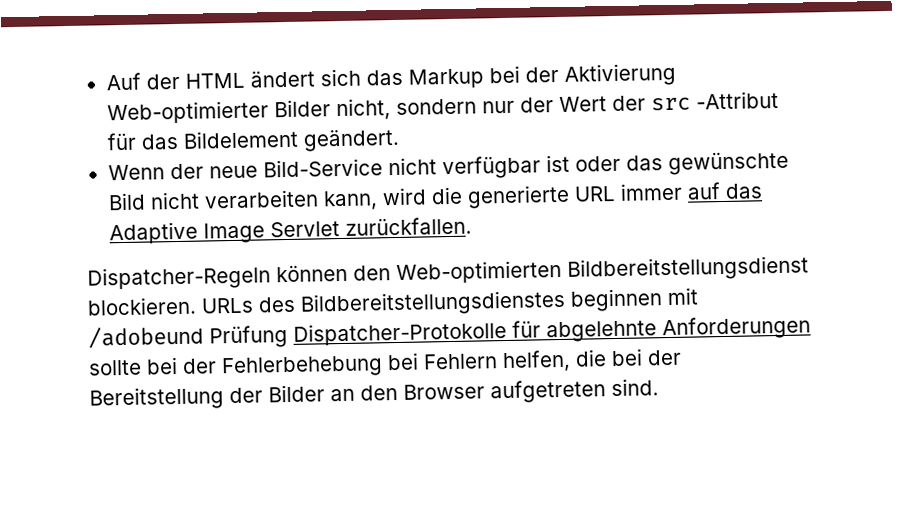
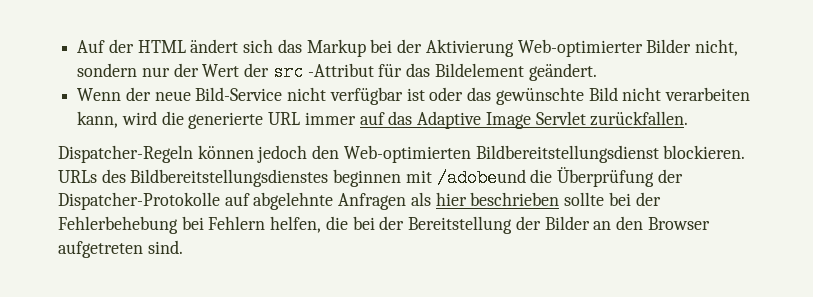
(348, 273) none -> [257,145,308,163] jedoch
[209,315,811,349] Prüfung Dispatcher-Protokolle für abgelehnte Anforderungen -> [530,167,683,187] [58,192,560,210] die Überprüfung der Dispatcher-Protokolle auf abgelehnte Anfragen als hier beschrieben

